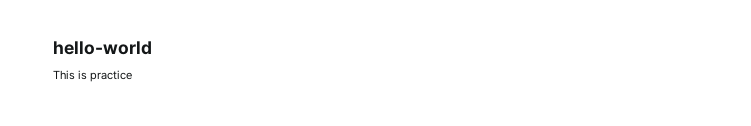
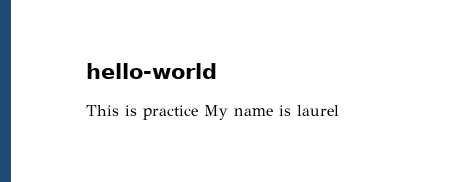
(133, 76) none -> [204,105,339,120] My name is laurel

